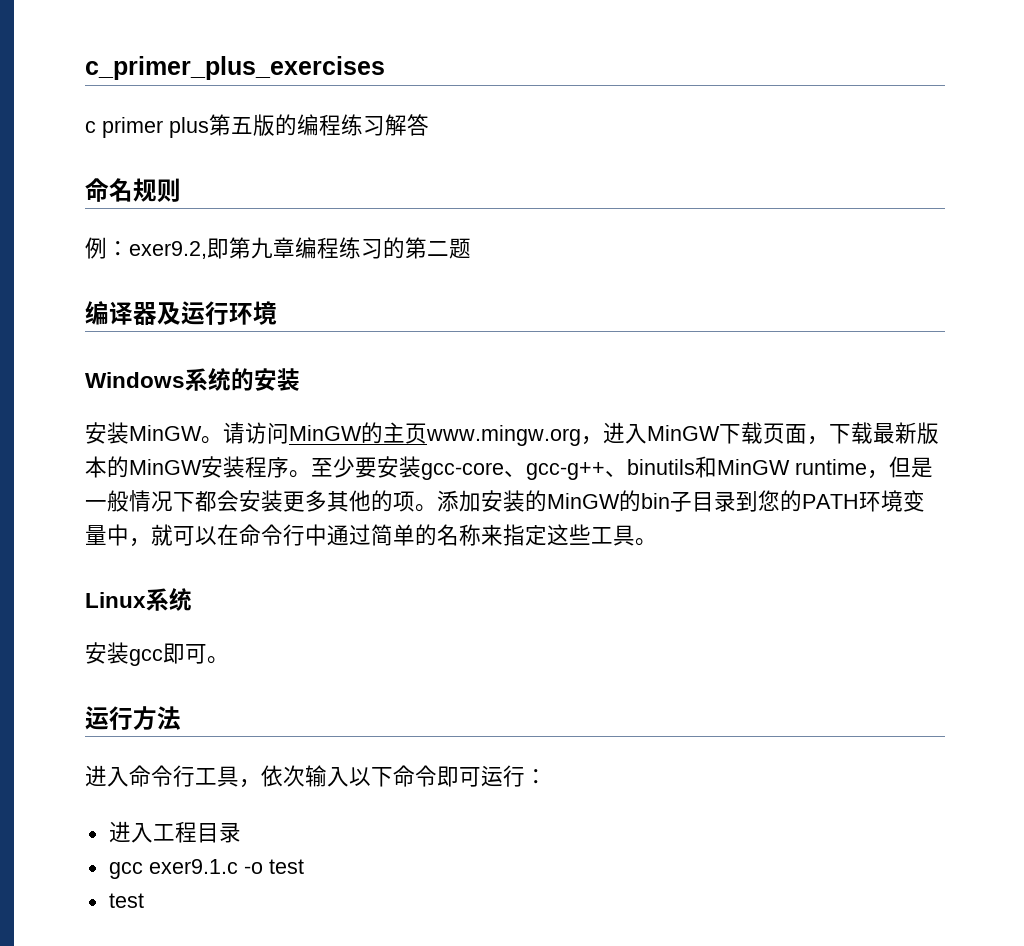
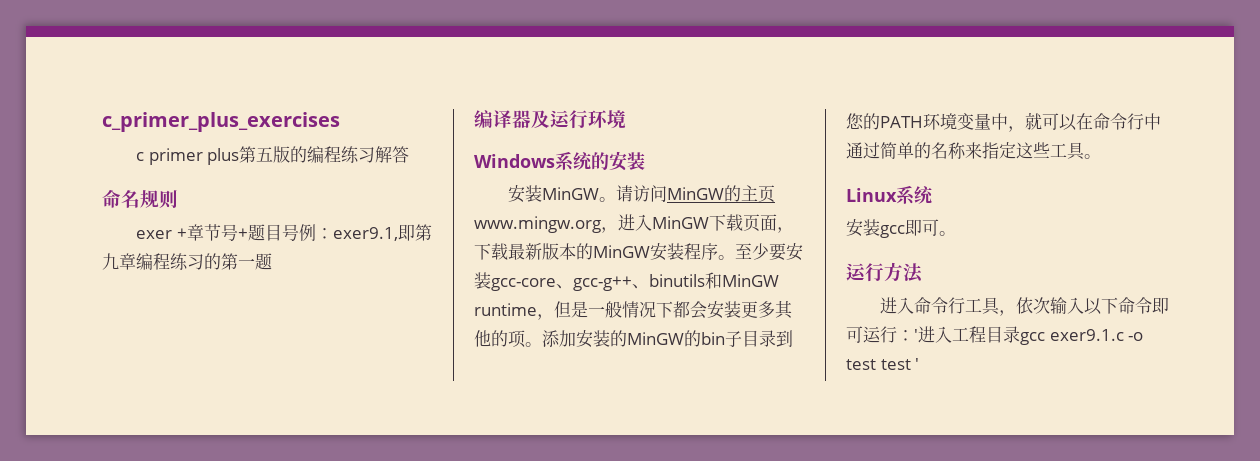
[85,237,207,259] 例：exer9.2, -> [136,224,399,241] exer +章节号+题目号例：exer9.1,
[427,241,449,256] 二 -> [238,258,255,268] 一
(547, 776) // -> [914,329,918,341] '
(241, 832) // -> (1020, 334) none
[108,893,144,908] // test -> [880,358,920,370] test '

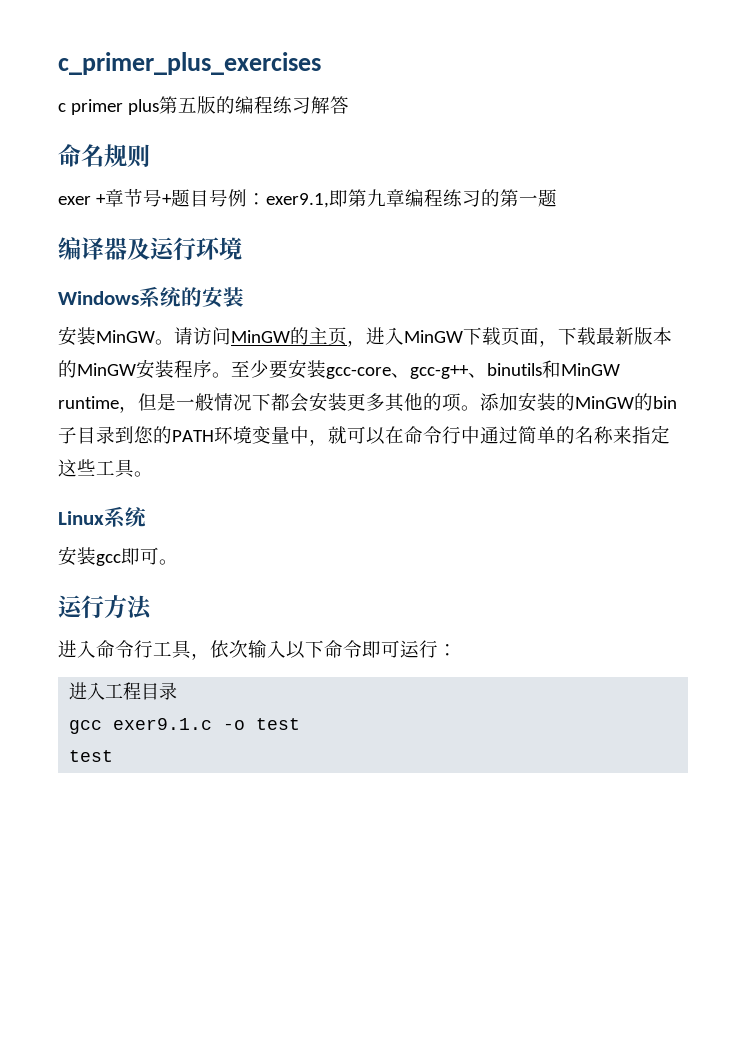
[474,216,601,233] www.mingw.org -> (347, 336) none
[914,329,918,341] ' -> (457, 650) //
(1020, 334) none -> (178, 691) //
[880,358,920,370] test ' -> [69,750,114,762] // test

